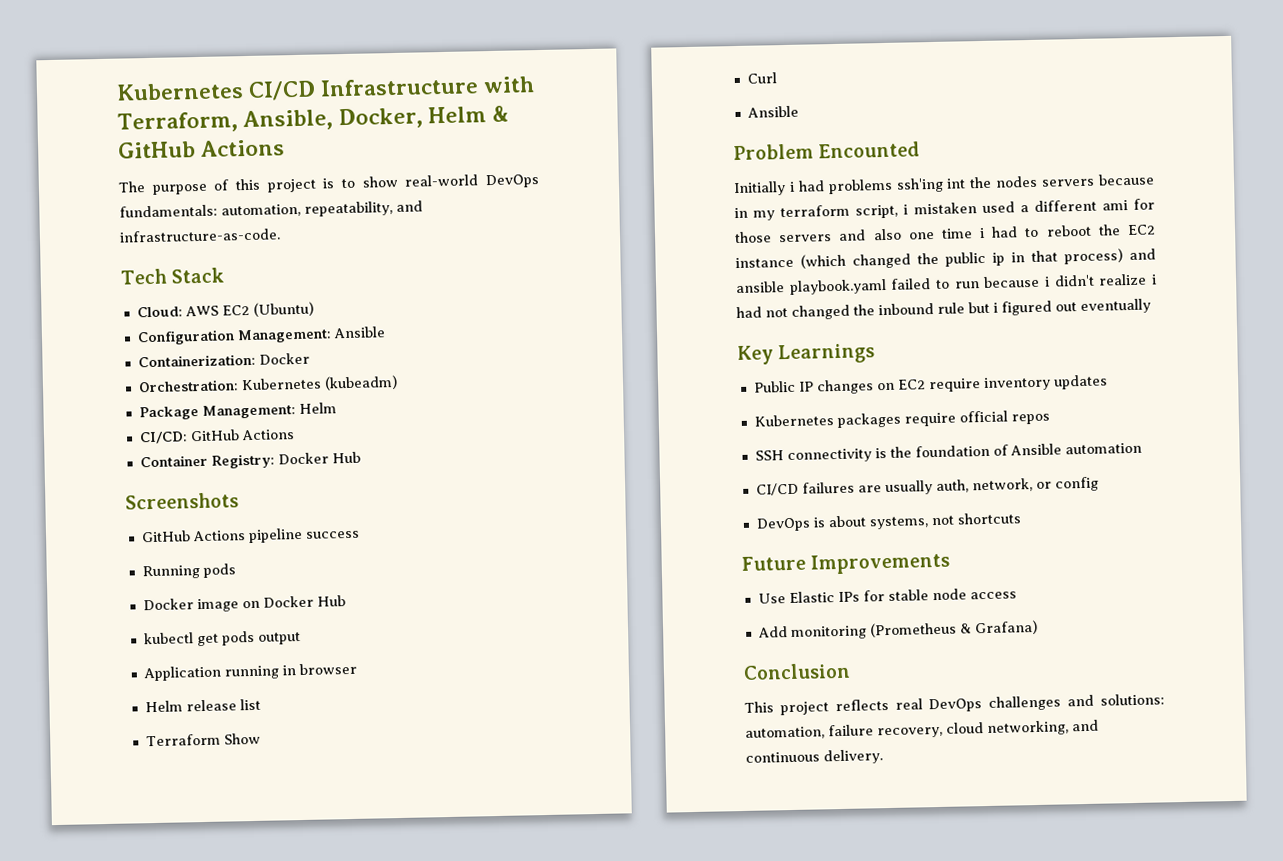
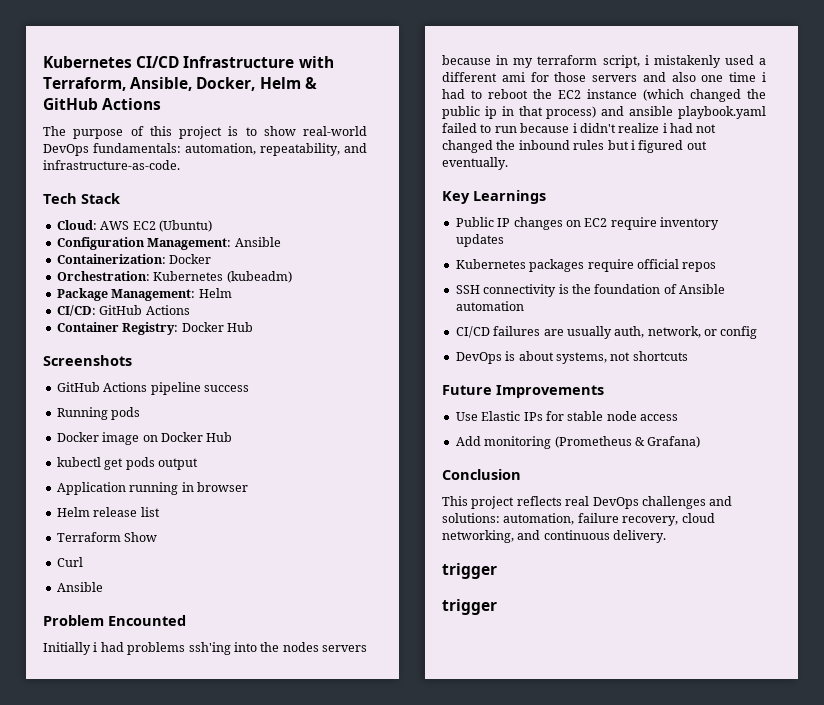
[946,178,967,189] int -> [233,642,257,652] into
[913,202,977,215] mistaken -> [653,55,721,68] mistakenly
[937,302,965,314] rule -> [573,140,605,150] rules
[1080,298,1151,315] eventually -> [442,157,508,170] eventually.
(883, 757) none -> [442,563,497,579] [442,599,497,615] // trigger // trigger

